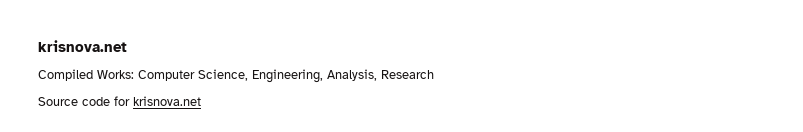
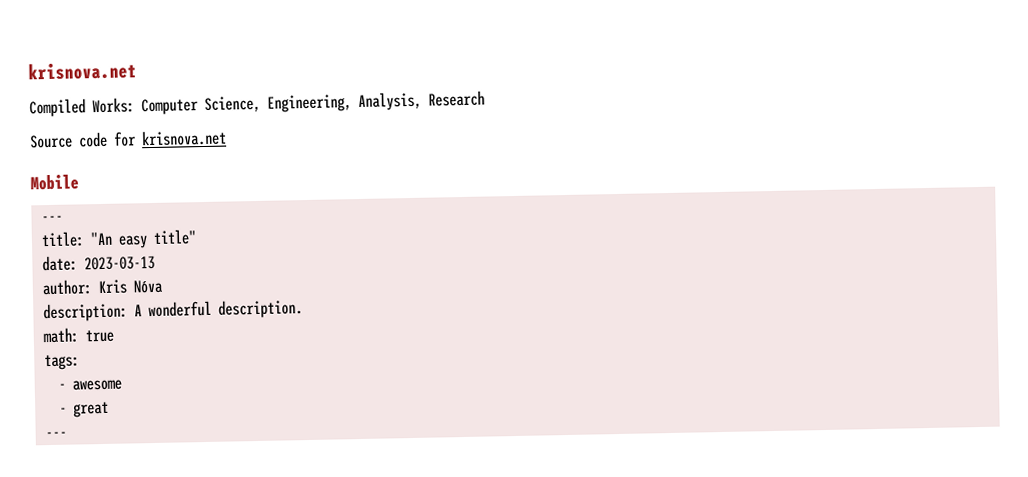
(201, 101) none -> [30,174,79,191] [40,215,63,223] [40,229,197,249] [41,255,155,272] [41,279,163,296] [42,299,303,323] [42,327,114,344] [43,354,80,371] [57,379,122,391] [58,401,109,418] [44,431,67,439] // Mobile // --- // title: "An easy title" // date: 2023-03-13 // author: Kris Nóva // description: A wonderful description. // math: true // tags: // - awesome // - great // ---

